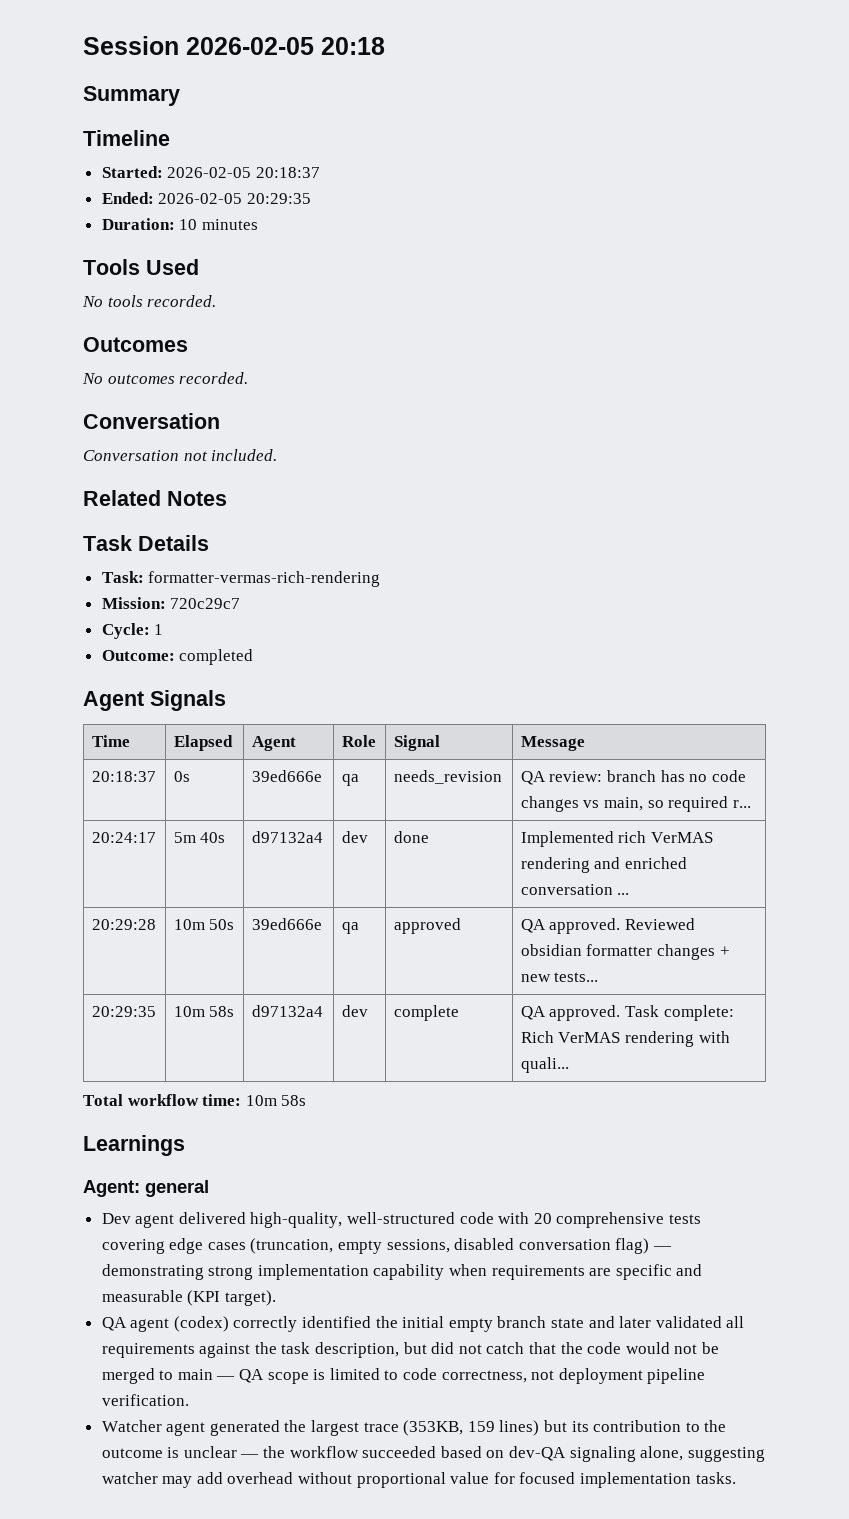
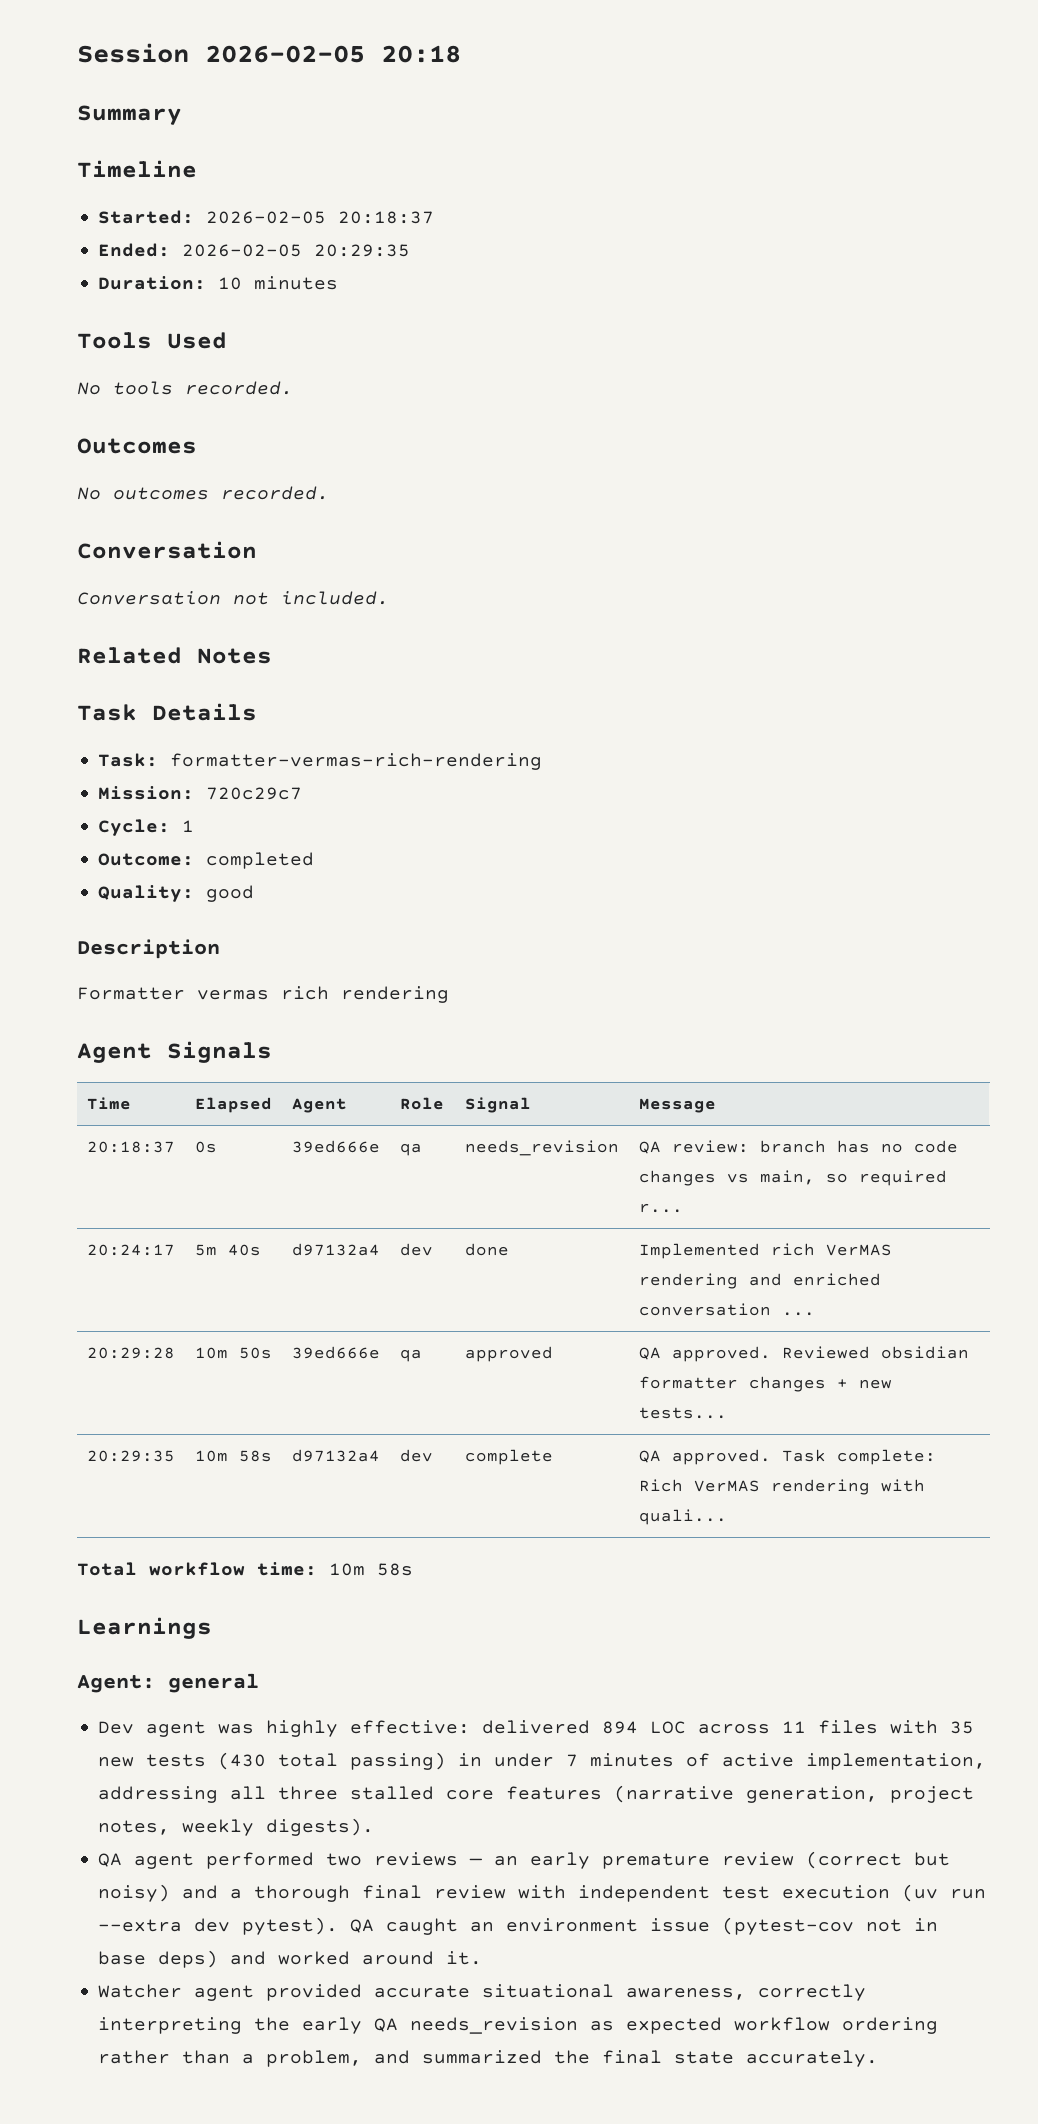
(254, 657) none -> [98,885,255,902] [77,939,220,959] [77,986,449,1003] // Quality: good // Description // Formatter vermas rich rendering
[178,1212,702,1228] [101,1238,673,1254] [101,1264,703,1280] [101,1290,276,1306] [101,1316,745,1332] [101,1342,719,1358] [101,1368,706,1384] [101,1394,189,1406] [101,1420,727,1436] [101,1446,765,1462] [101,1472,736,1488] delivered high-quality, well-structured code with 20 comprehensive tests covering edge cases (truncation, empty sessions, disabled conversation flag) — demonstrating strong implementation capability when requirements are specific and measurable (KPI target). // QA agent (codex) correctly identified the initial empty branch state and later validated all requirements against the task description, but did not catch that the code would not be merged to main — QA scope is limited to code correctness, not deployment pipeline verification. // Watcher agent generated the largest trace (353KB, 159 lines) but its contribution to the outcome is unclear — the workflow succeeded based on dev-QA signaling alone, suggesting watcher may add overhead without proportional value for focused implementation tasks. -> [218,1720,975,1737] [98,1752,987,1770] [98,1785,975,1803] [98,1818,375,1836] [98,1851,951,1869] [98,1884,987,1902] [98,1917,939,1935] [98,1950,483,1968] [98,1984,867,2001] [98,2017,939,2034] [98,2050,879,2067] was highly effective: delivered 894 LOC across 11 files with 35 new tests (430 total passing) in under 7 minutes of active implementation, addressing all three stalled core features (narrative generation, project notes, weekly digests). // QA agent performed two reviews — an early premature review (correct but noisy) and a thorough final review with independent test execution (uv run --extra dev pytest). QA caught an environment issue (pytest-cov not in base deps) and worked around it. // Watcher agent provided accurate situational awareness, correctly interpreting the early QA needs_revision as expected workflow ordering rather than a problem, and summarized the final state accurately.

